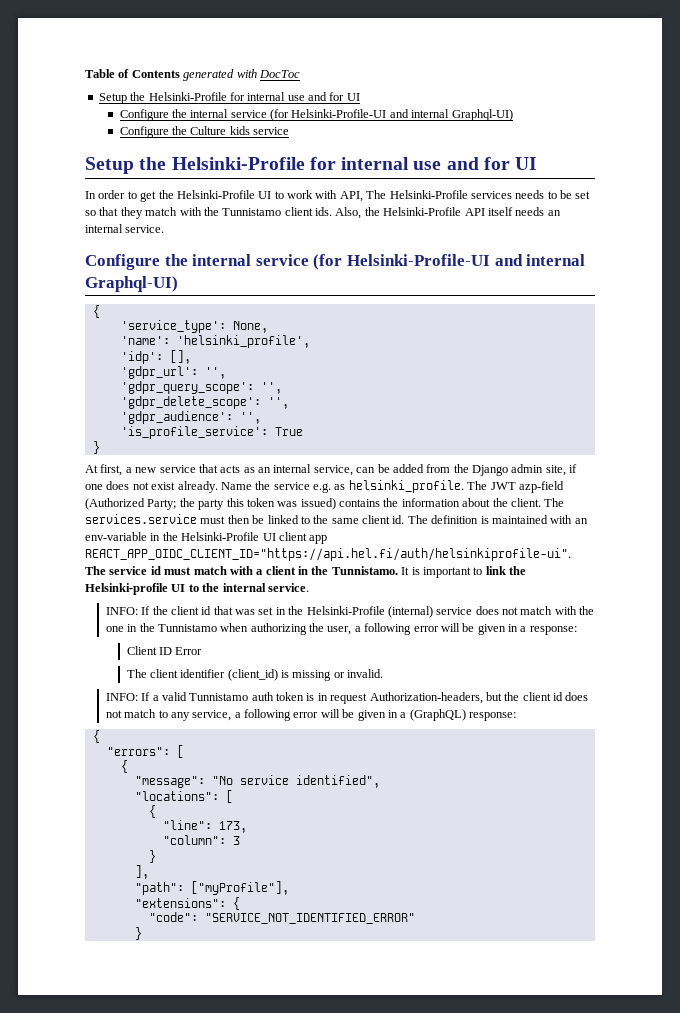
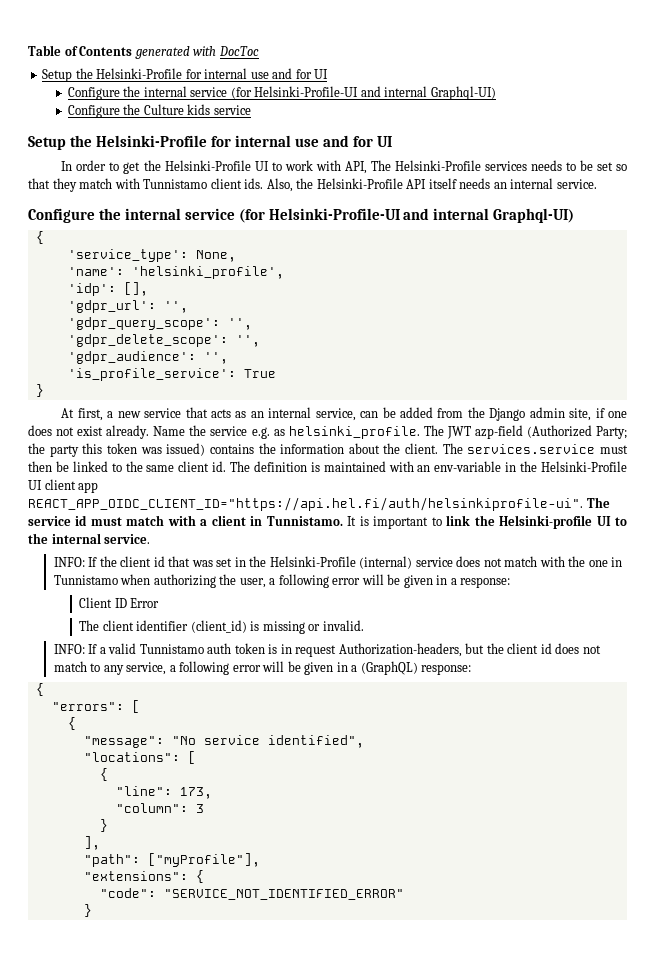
[203,207,219,216] the -> (140, 183) none
[311,566,329,575] the -> (263, 521) none
[139,623,155,632] the -> (623, 562) none

